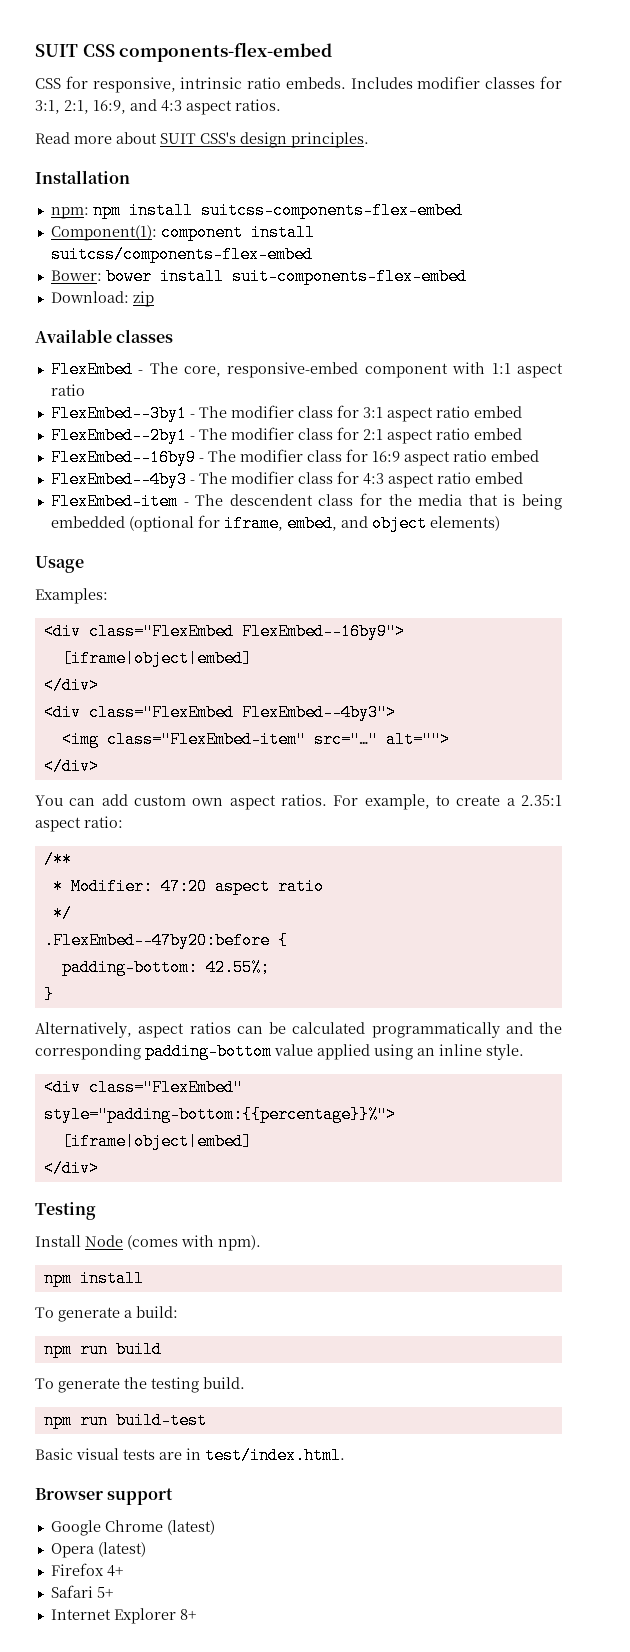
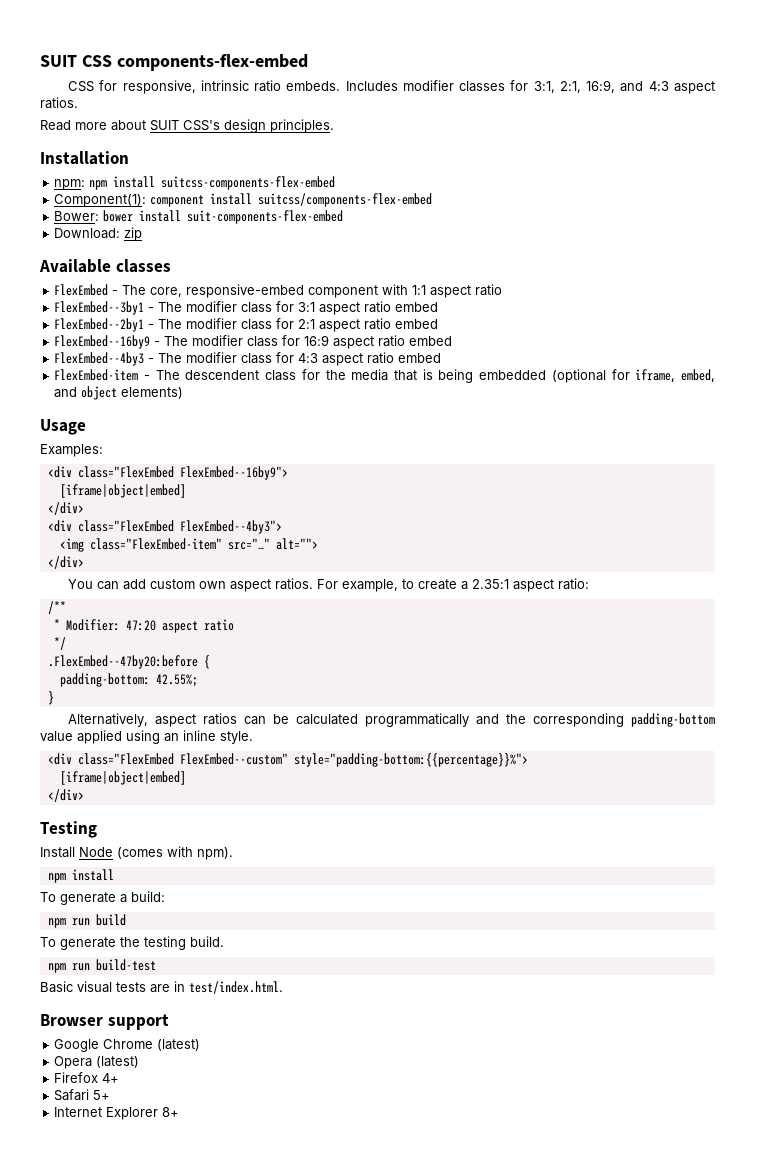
[88,1079,243,1096] class="FlexEmbed" -> [77,753,288,765] class="FlexEmbed FlexEmbed--custom"

